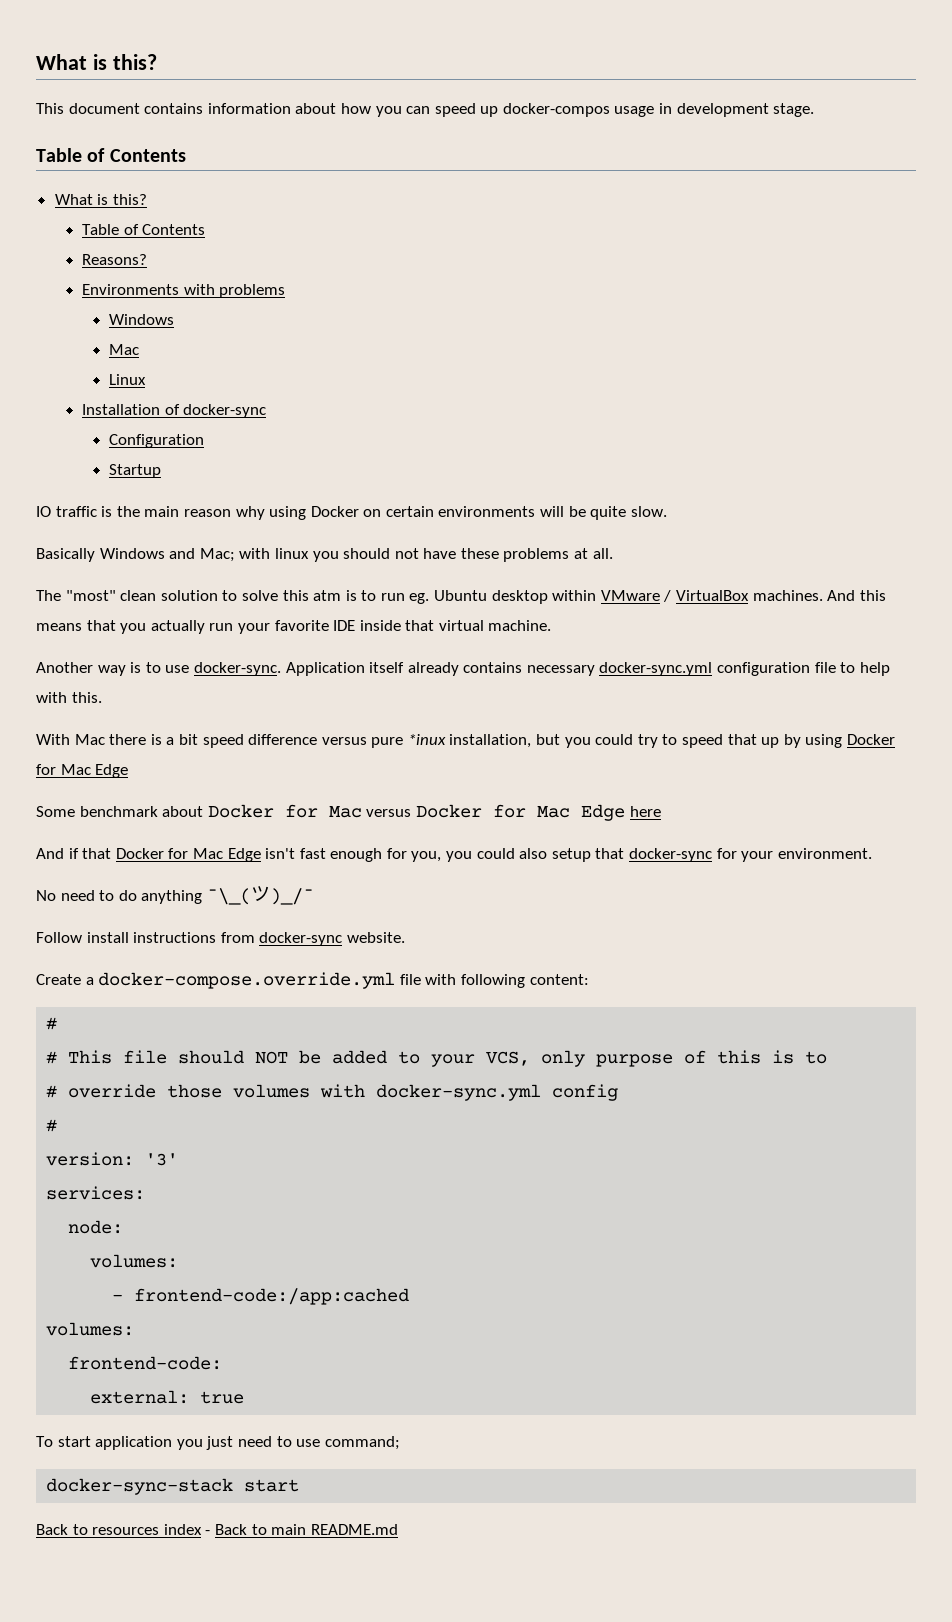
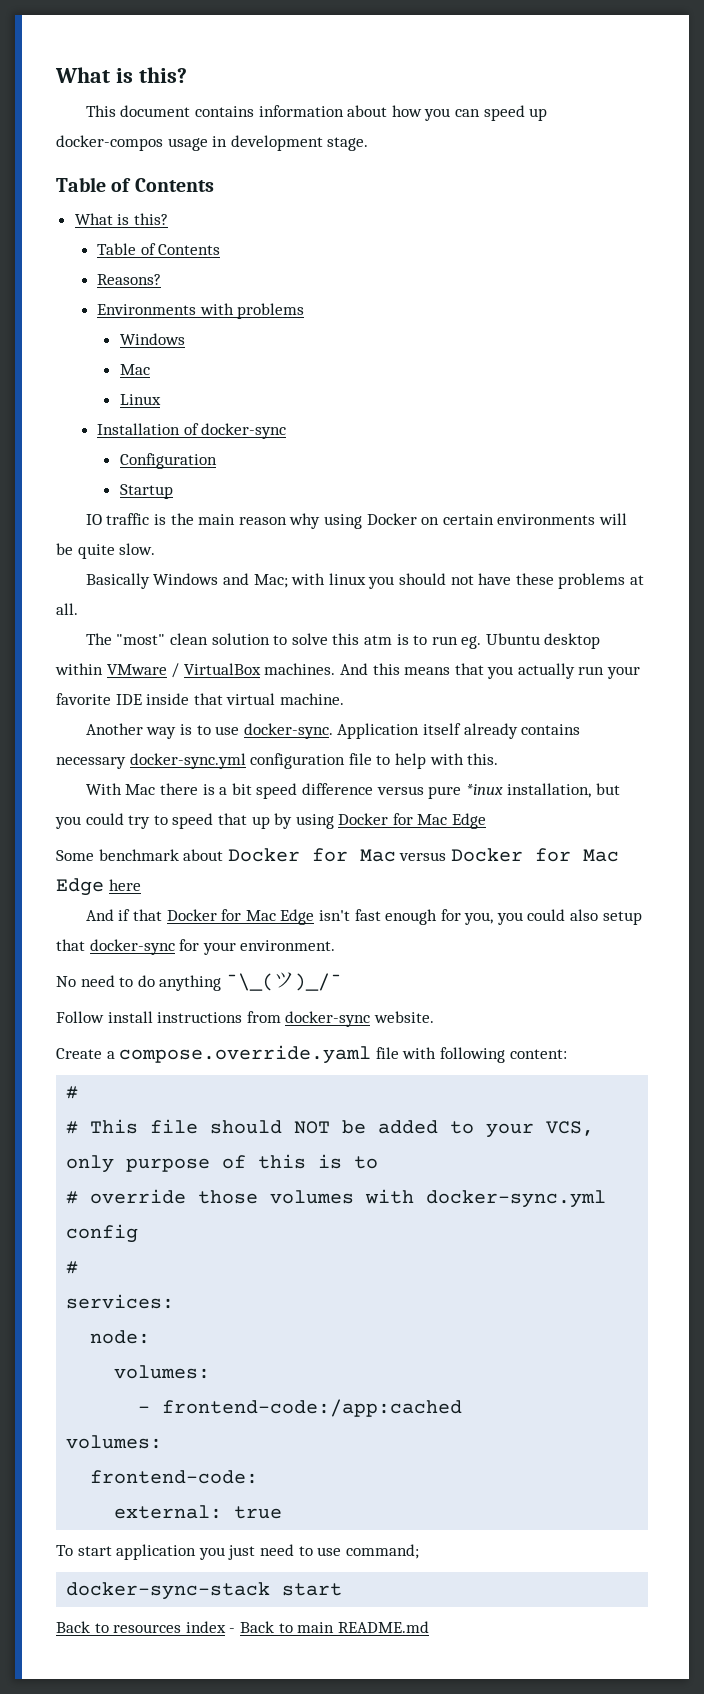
[98,972,396,989] docker-compose.override.yml -> [119,1045,372,1064] compose.override.yaml
[46,1152,179,1166] // version: '3' -> (79, 1267) none

